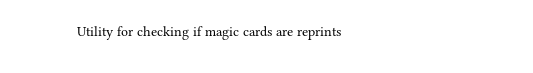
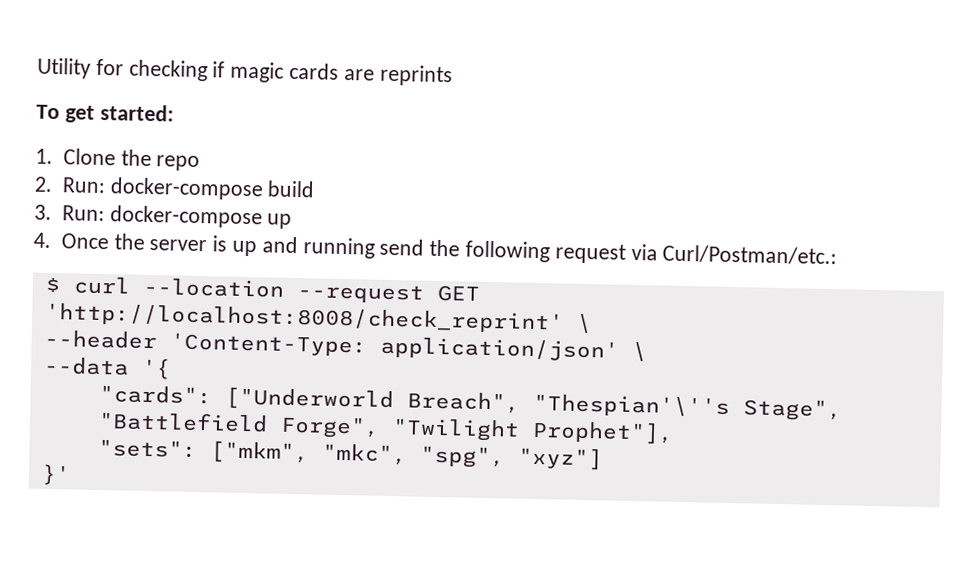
(341, 33) none -> [36,103,174,123] [35,148,201,172] [34,176,316,201] [34,204,293,229] [33,232,838,266] [44,276,480,304] [44,302,592,334] [43,329,647,362] [43,356,171,380] [98,384,842,422] [97,410,674,445] [97,438,603,471] [40,463,71,486] // To get started: // 1. Clone the repo // 2. Run: docker-compose build // 3. Run: docker-compose up // 4. Once the server is up and running send the following request via Curl/Postman/etc.: // $ curl --location --request GET 'http://localhost:8008/check_reprint' \ // --header 'Content-Type: application/json' \ // --data '{ // "cards": ["Underworld Breach", "Thespian'\''s Stage", "Battlefield Forge", "Twilight Prophet"], // "sets": ["mkm", "mkc", "spg", "xyz"] // }'

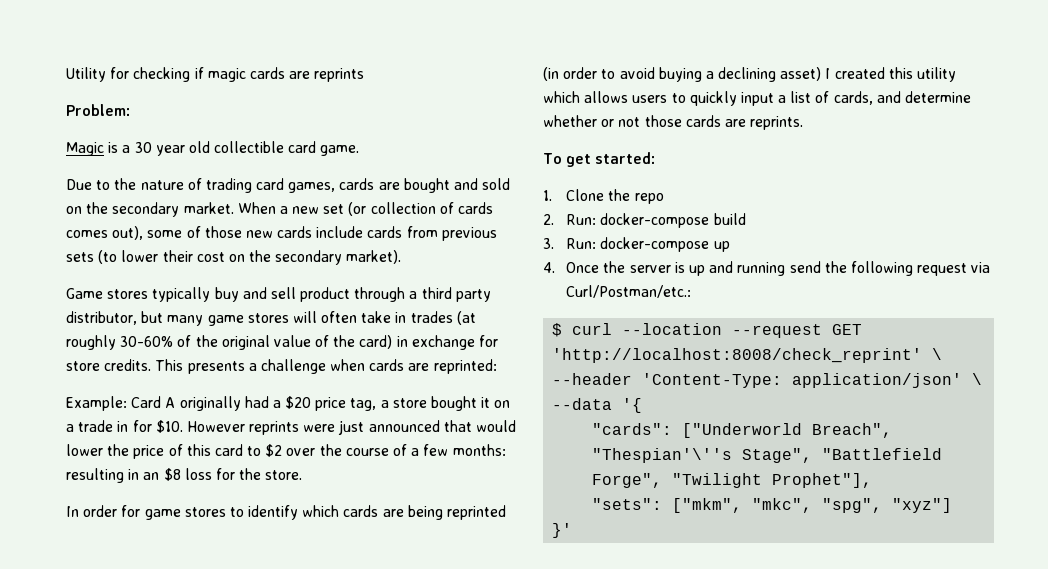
(453, 75) none -> [66,104,130,116] [66,141,360,156] [66,178,511,193] [66,202,494,217] [66,226,497,241] [66,250,402,265] [66,287,491,302] [66,311,476,326] [66,335,499,350] [66,359,497,374] [66,396,511,411] [66,420,517,435] [66,444,506,459] [66,468,303,483] [66,505,507,520] [543,67,957,82] [543,91,972,106] [543,115,804,130] // Problem: // Magic is a 30 year old collectible card game. // Due to the nature of trading card games, cards are bought and sold on the secondary market. When a new set (or collection of cards comes out), some of those new cards include cards from previous sets (to lower their cost on the secondary market). // Game stores typically buy and sell product through a third party distributor, but many game stores will often take in trades (at roughly 30-60% of the original value of the card) in exchange for store credits. This presents a challenge when cards are reprinted: // Example: Card A originally had a $20 price tag, a store bought it on a trade in for $10. However reprints were just announced that would lower the price of this card to $2 over the course of a few months: resulting in an $8 loss for the store. // In order for game stores to identify which cards are being reprinted (in order to avoid buying a declining asset) I created this utility which allows users to quickly input a list of cards, and determine whether or not those cards are reprints.

